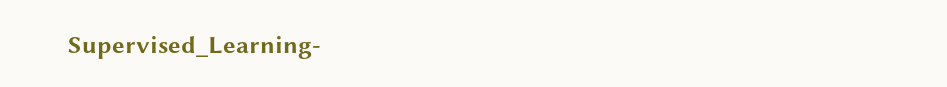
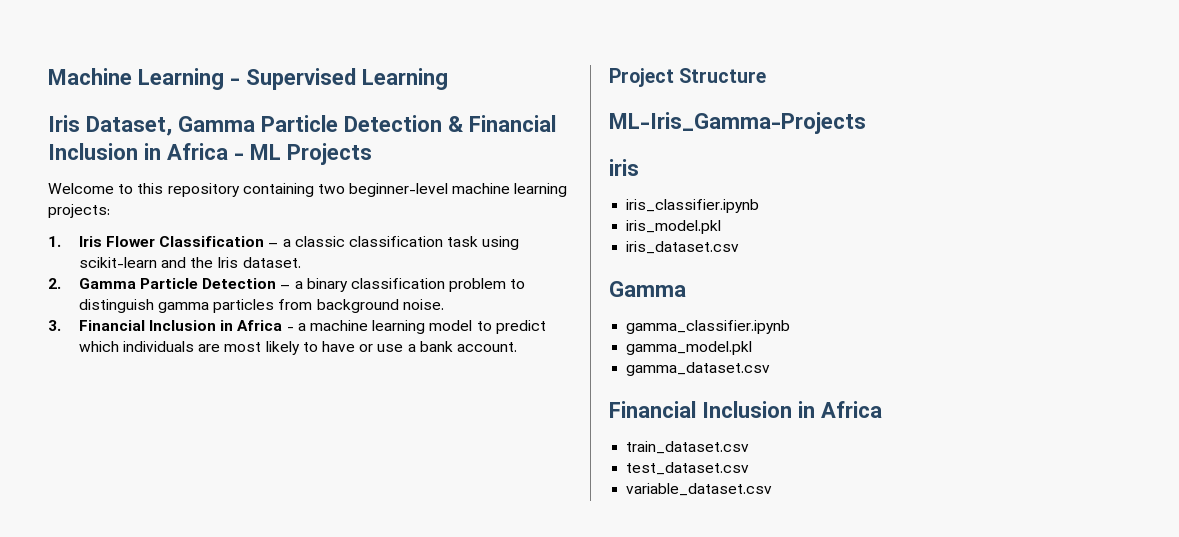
[68,36,321,59] Supervised_Learning- -> [48,68,448,90] [48,115,556,136] [48,143,372,165] [48,183,568,197] [48,204,110,218] [48,236,520,250] [78,257,301,268] [48,278,526,292] [78,299,444,313] [48,320,546,334] [78,341,517,355] [609,68,767,87] [609,112,866,134] [609,159,639,176] [626,199,760,213] [626,220,722,234] [626,241,740,254] [609,281,686,297] [626,320,791,334] [626,341,753,355] [626,362,771,376] [609,401,882,418] [626,441,750,454] [626,462,750,475] [626,483,773,496] Machine Learning - Supervised Learning // Iris Dataset, Gamma Particle Detection & Financial Inclusion in Africa - ML Projects // Welcome to this repository containing two beginner-level machine learning projects: // 1. Iris Flower Classification – a classic classification task using scikit-learn and the Iris dataset. // 2. Gamma Particle Detection – a binary classification problem to distinguish gamma particles from background noise. // 3. Financial Inclusion in Africa - a machine learning model to predict which individuals are most likely to have or use a bank account. // Project Structure // ML-Iris_Gamma-Projects // iris // iris_classifier.ipynb // iris_model.pkl // iris_dataset.csv // Gamma // gamma_classifier.ipynb // gamma_model.pkl // gamma_dataset.csv // Financial Inclusion in Africa // train_dataset.csv // test_dataset.csv // variable_dataset.csv

